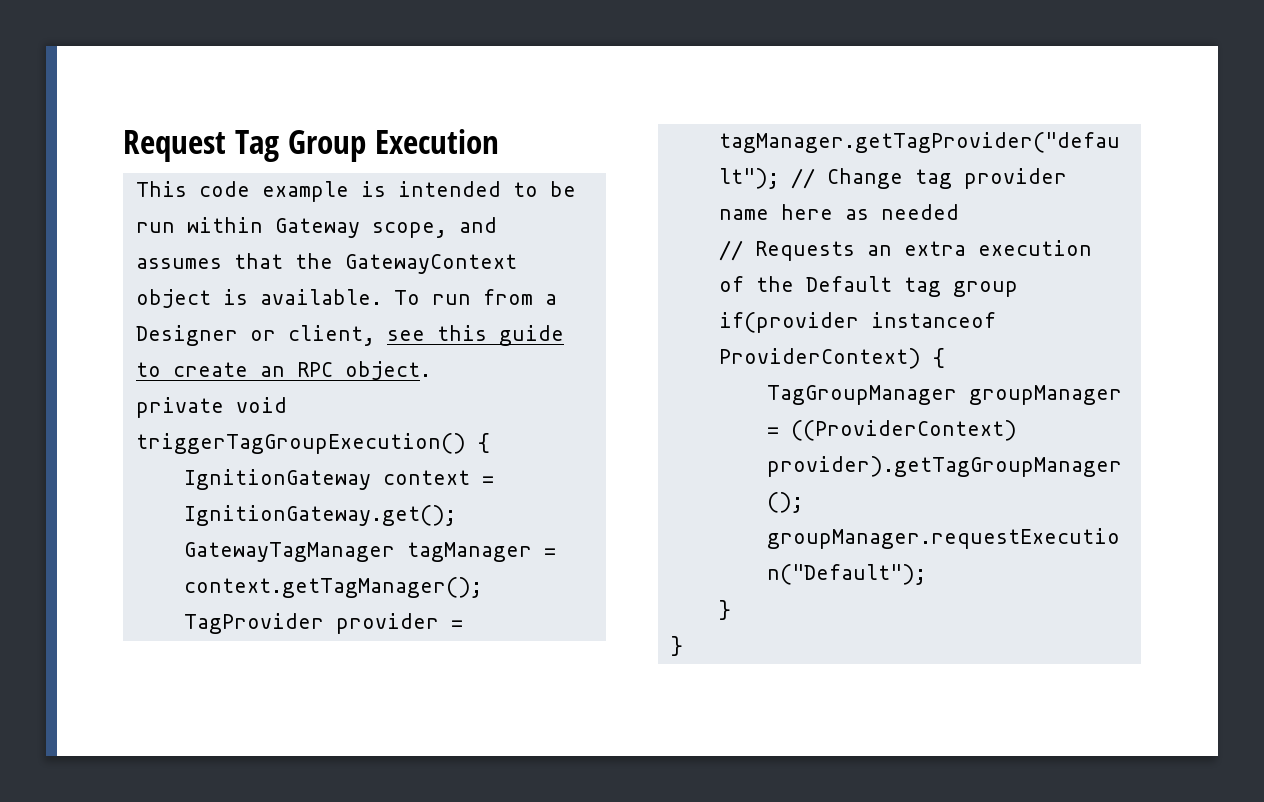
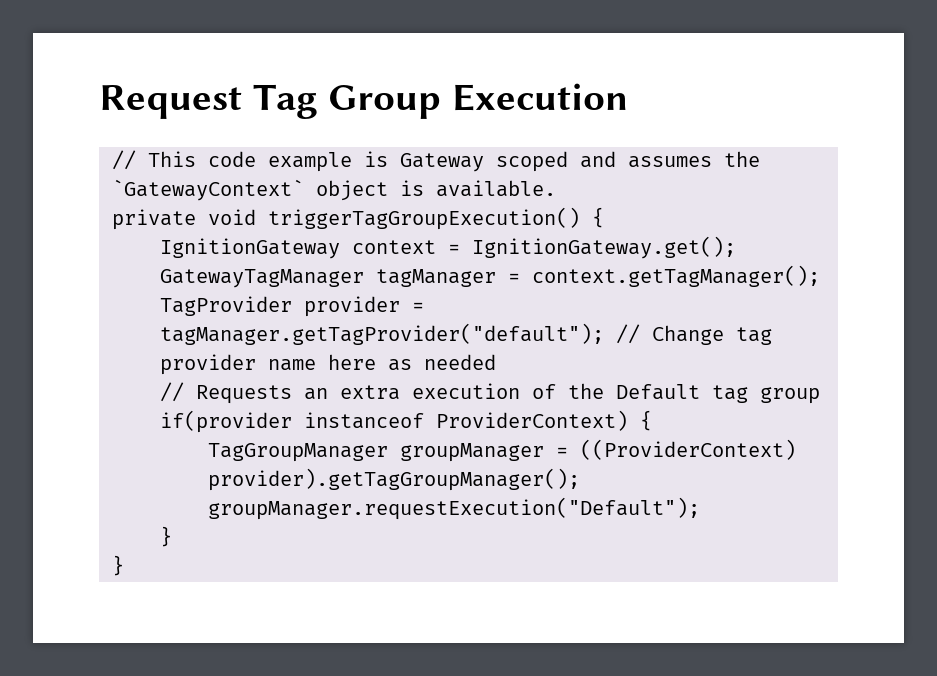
(499, 141) none -> [111,150,136,170] //
[397,181,576,197] [135,217,497,238] [135,253,517,274] [135,289,557,308] [135,325,564,346] [135,361,431,380] intended to be run within Gateway scope, and assumes that the GatewayContext object is available. To run from a Designer or client, see this guide to create an RPC object. -> [399,151,760,172] [111,179,556,201] Gateway scoped and assumes the `GatewayContext` object is available.

